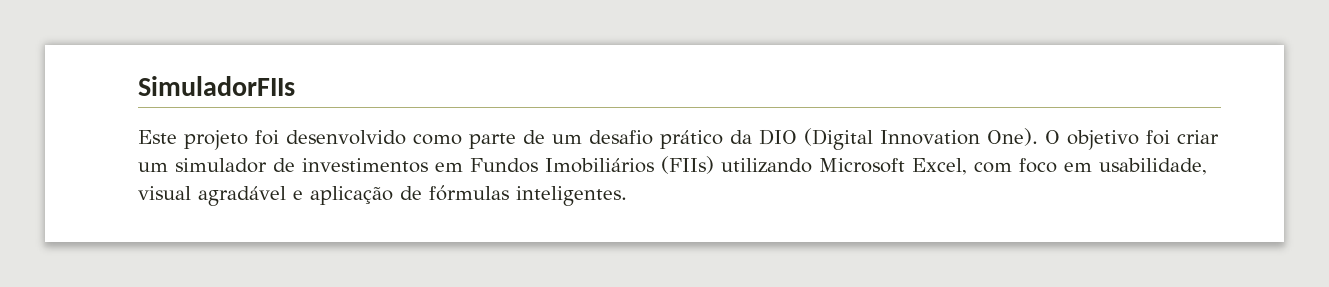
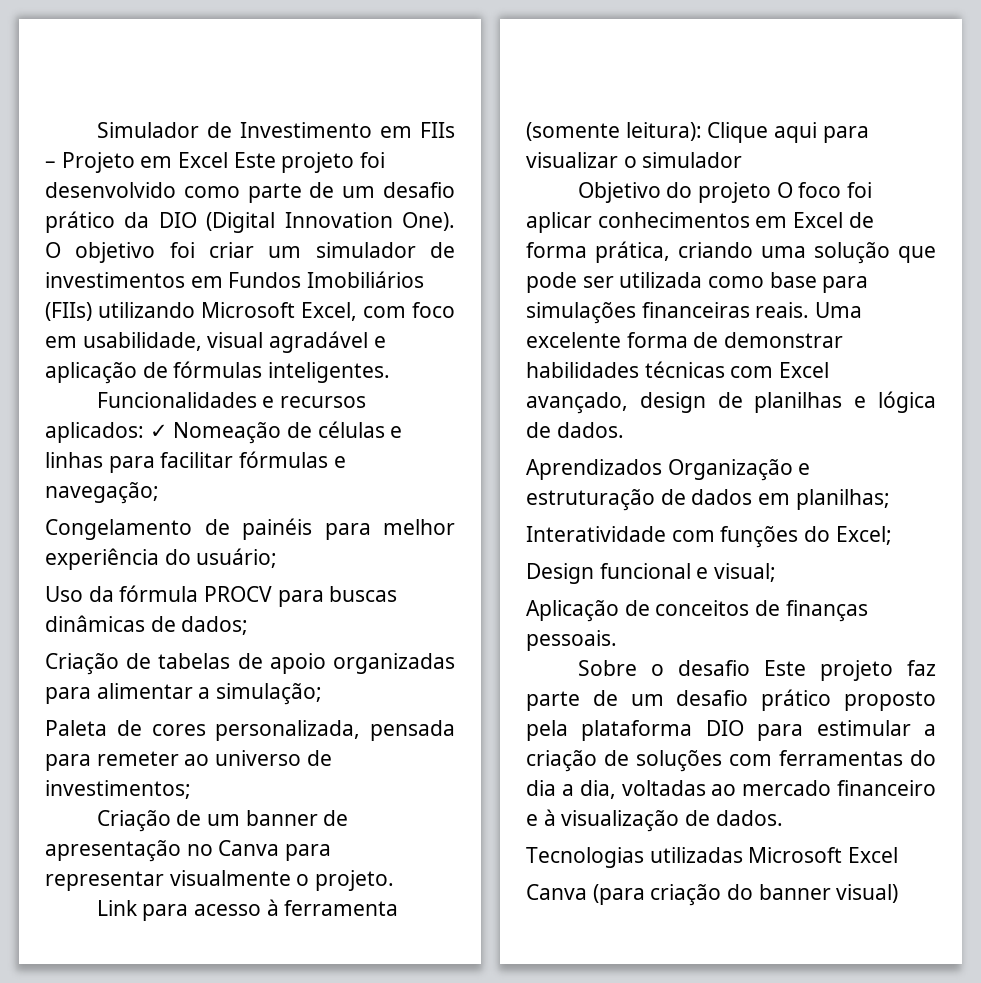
[138,76,295,96] SimuladorFIIs // -> [96,122,455,138] [45,152,229,173] Simulador de Investimento em FIIs – Projeto em Excel
(627, 196) none -> [96,392,367,408] [45,421,403,444] [45,451,346,473] [45,482,159,504] [45,518,455,540] [45,548,278,570] [45,585,398,607] [45,615,249,635] [45,653,455,675] [45,683,323,705] [45,720,455,741] [45,750,332,771] [45,780,191,799] [96,810,349,832] [45,840,332,862] [45,870,395,891] [96,899,399,921] [526,122,869,143] [526,152,743,168] [577,182,873,203] [526,212,874,233] [526,241,936,264] [526,272,869,293] [526,302,863,324] [526,332,844,348] [526,361,830,378] [526,391,936,414] [526,422,624,438] [526,459,811,481] [526,489,890,511] [526,526,892,548] [526,563,777,584] [526,600,868,622] [526,630,617,651] [577,660,936,681] [526,689,936,711] [526,720,936,741] [526,750,936,772] [526,780,936,799] [526,809,783,832] [526,847,899,868] [526,884,899,906] // Funcionalidades e recursos aplicados: ✓ Nomeação de células e linhas para facilitar fórmulas e navegação; // Congelamento de painéis para melhor experiência do usuário; // Uso da fórmula PROCV para buscas dinâmicas de dados; // Criação de tabelas de apoio organizadas para alimentar a simulação; // Paleta de cores personalizada, pensada para remeter ao universo de investimentos; // Criação de um banner de apresentação no Canva para representar visualmente o projeto. // Link para acesso à ferramenta (somente leitura): Clique aqui para visualizar o simulador // Objetivo do projeto O foco foi aplicar conhecimentos em Excel de forma prática, criando uma solução que pode ser utilizada como base para simulações financeiras reais. Uma excelente forma de demonstrar habilidades técnicas com Excel avançado, design de planilhas e lógica de dados. // Aprendizados Organização e estruturação de dados em planilhas; // Interatividade com funções do Excel; // Design funcional e visual; // Aplicação de conceitos de finanças pessoais. // Sobre o desafio Este projeto faz parte de um desafio prático proposto pela plataforma DIO para estimular a criação de soluções com ferramentas do dia a dia, voltadas ao mercado financeiro e à visualização de dados. // Tecnologias utilizadas Microsoft Excel // Canva (para criação do banner visual)

